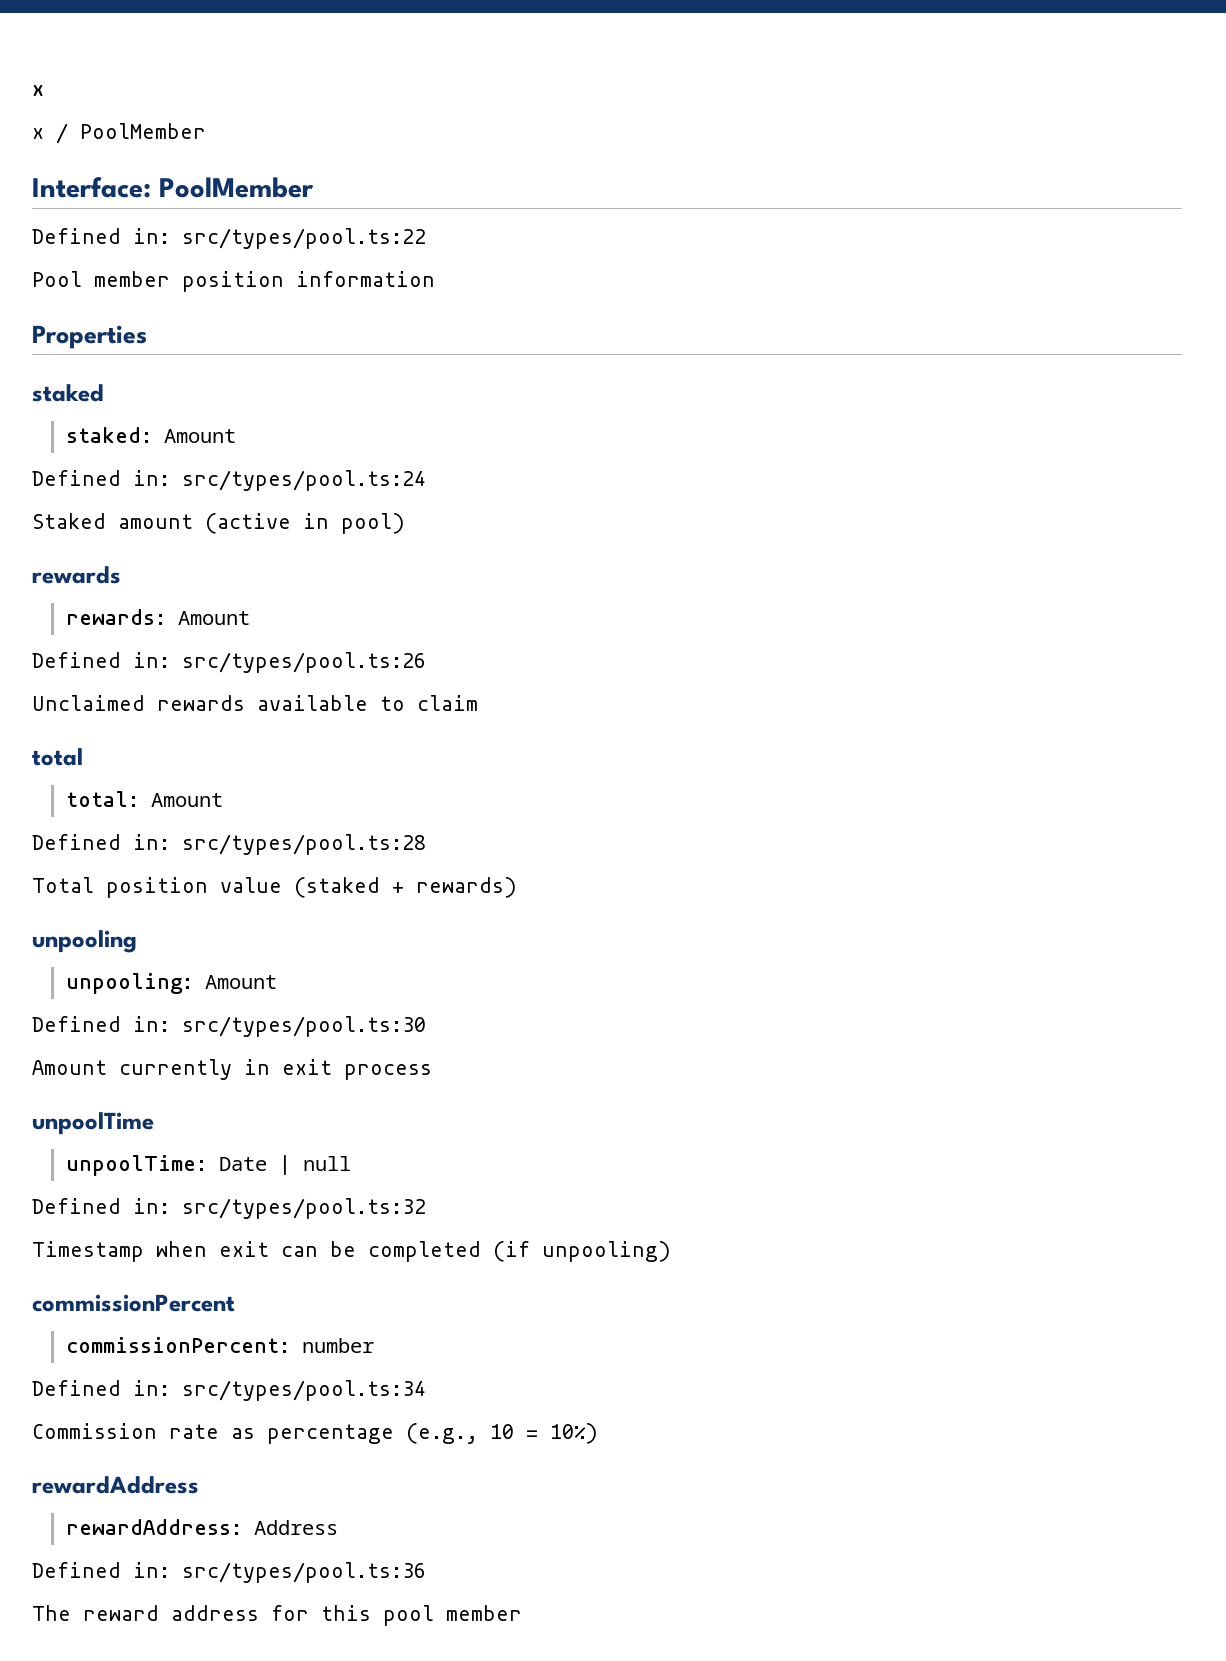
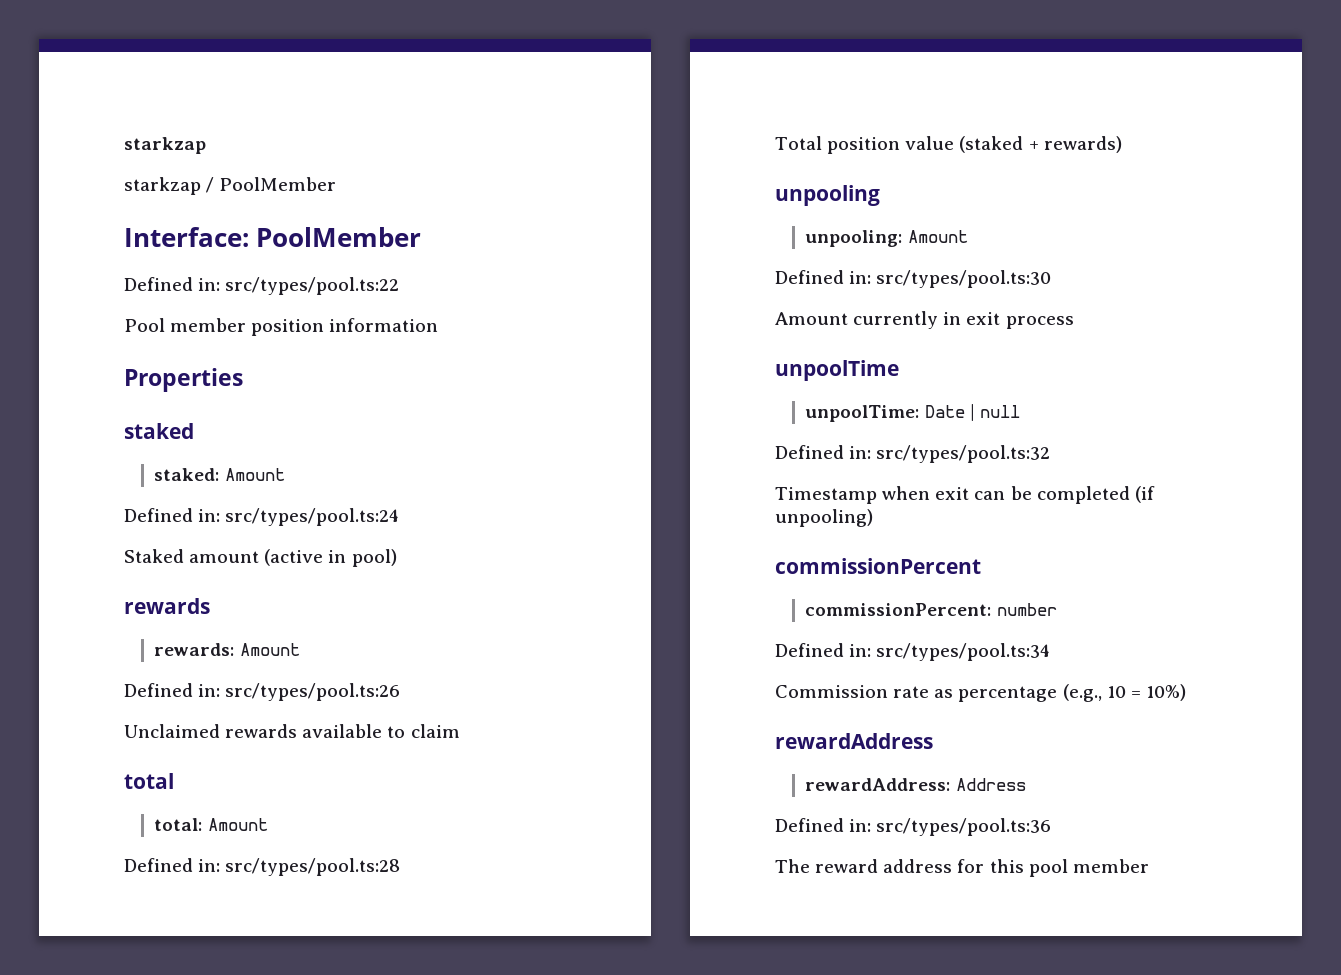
[32,85,44,96] [32,128,44,139] x // x -> [124,137,206,154] [124,177,201,195] starkzap // starkzap

